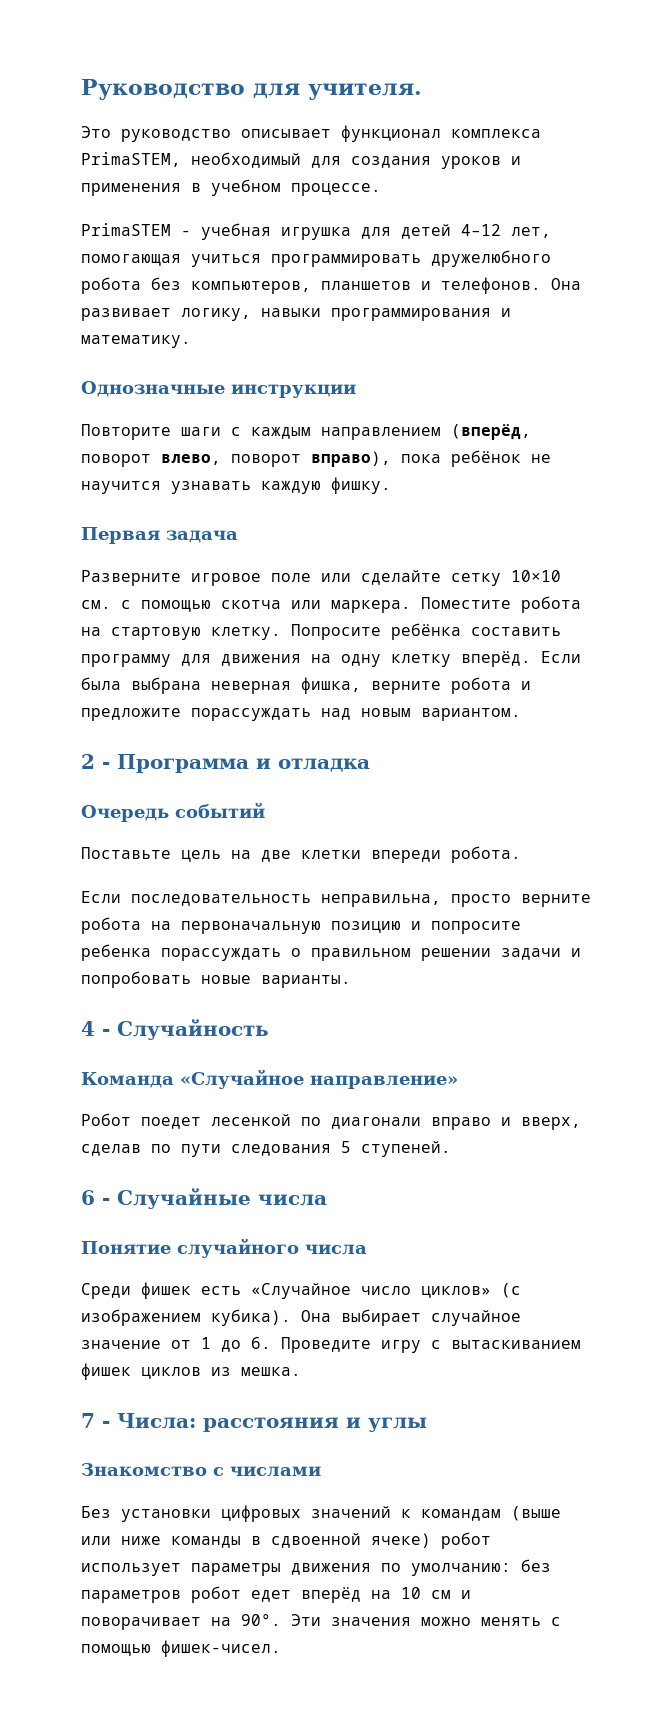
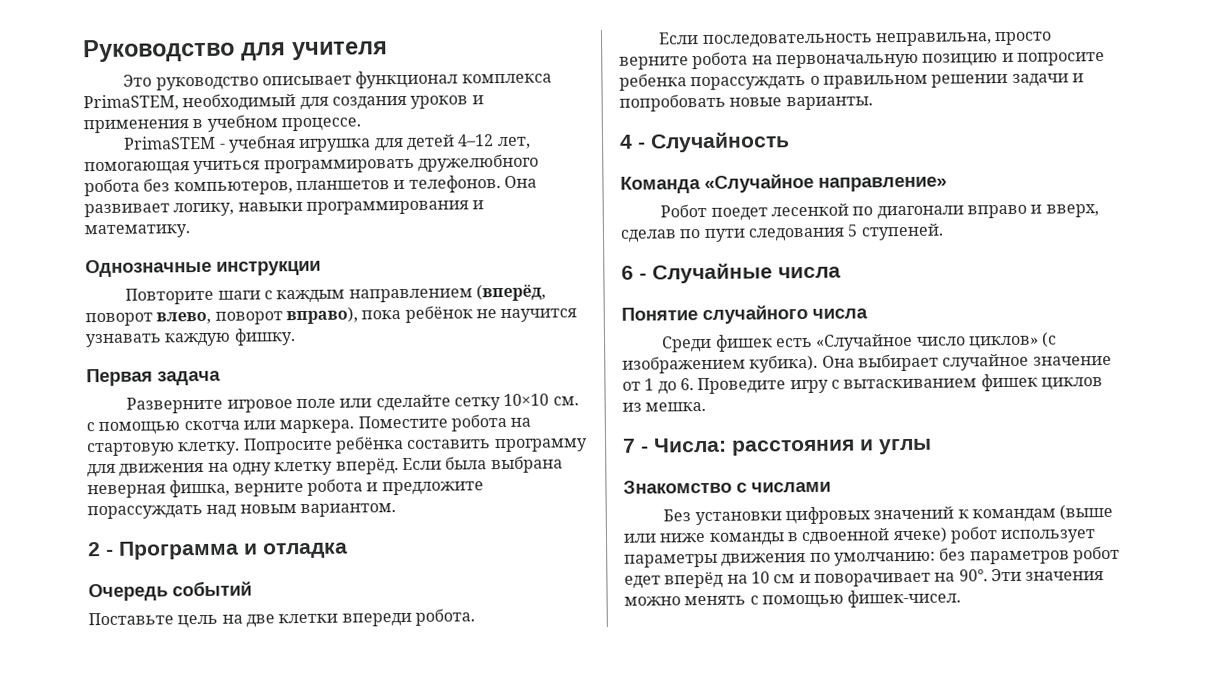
[308,83,422,100] учителя. -> [292,41,388,61] учителя

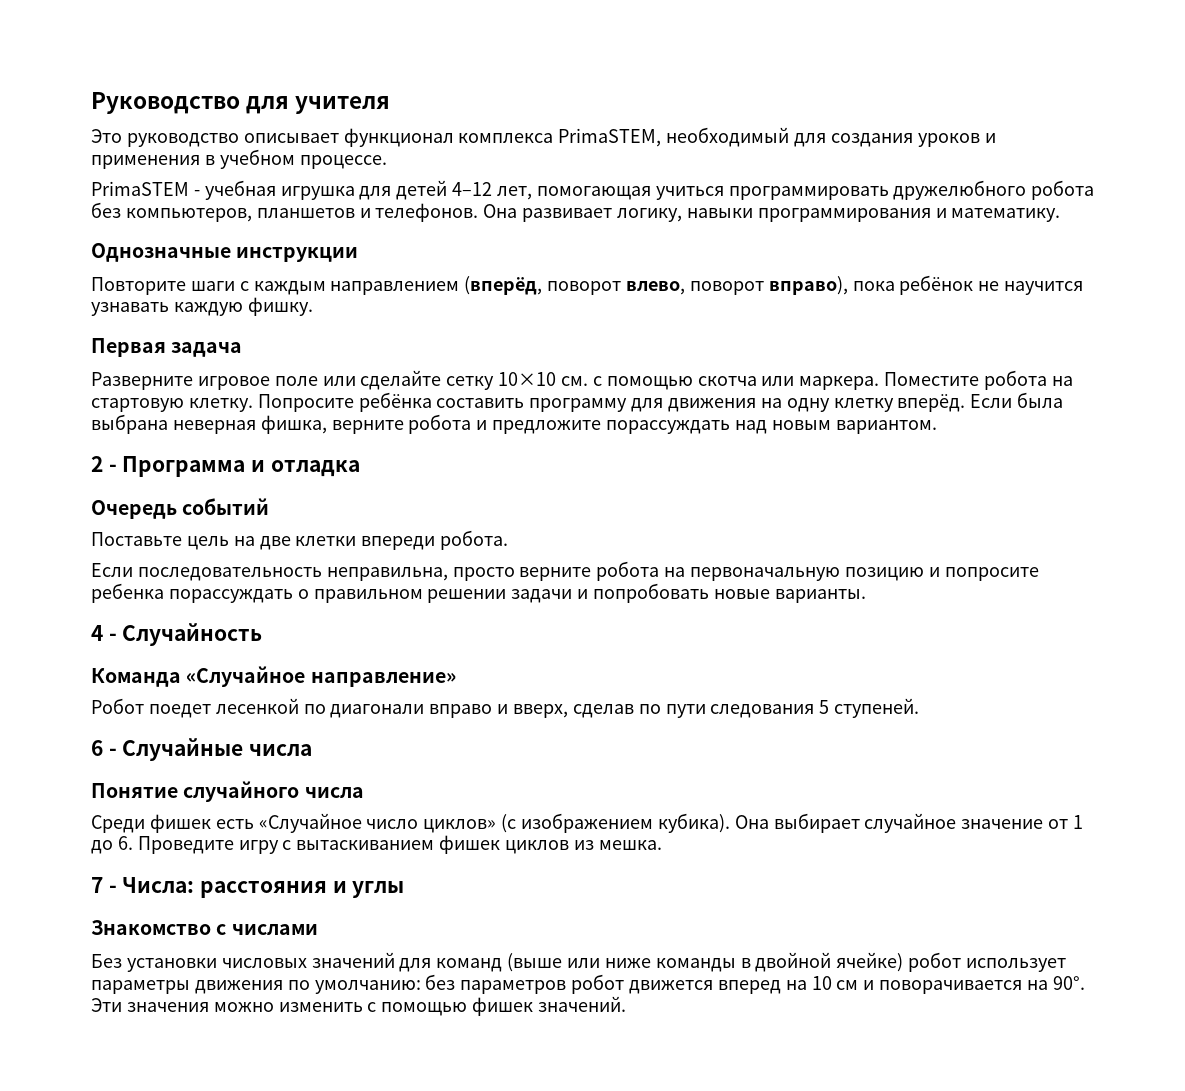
[784,506,1056,525] цифровых значений к командам -> [221,952,503,972] числовых значений для команд
[801,526,948,546] сдвоенной ячеке) -> [755,952,904,972] двойной ячейке)
[624,571,724,589] едет вперёд -> [629,980,781,994] движется вперед
[813,572,931,587] поворачивает -> [879,980,1023,994] поворачивается
[684,589,962,609] менять с помощью фишек-чисел. -> [278,996,627,1016] изменить с помощью фишек значений.

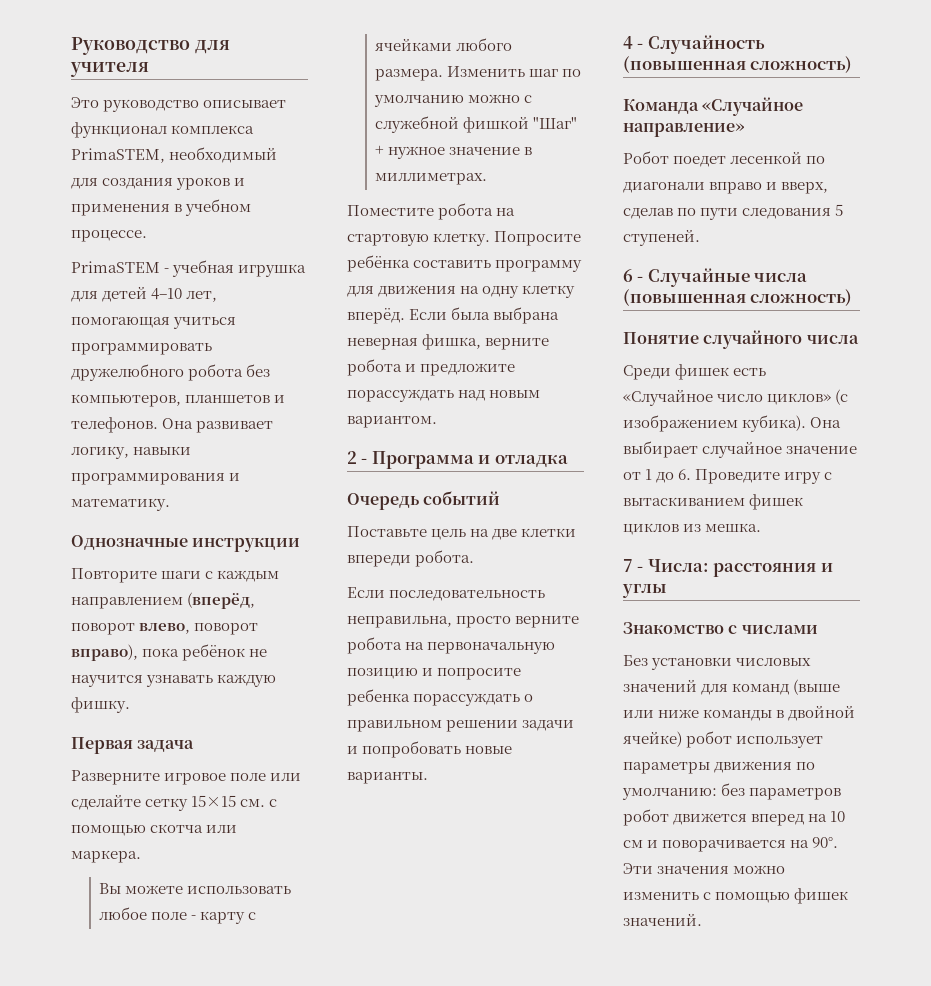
[452,182,493,196] 4–12 -> [151,288,183,300] 4–10
[498,372,557,386] 10×10 -> [191,795,237,807] 15×15
(880, 383) none -> [99,883,292,894] [99,907,257,924] [375,38,513,51] [375,66,582,81] [374,94,533,107] [375,116,578,133] [375,145,533,159] [375,173,488,185] // Вы можете использовать любое поле - карту с ячейками любого размера. Изменить шаг по умолчанию можно с служебной фишкой "Шаг" + нужное значение в миллиметрах. //
(263, 634) none -> [623,56,853,73] (повышенная сложность)
(313, 750) none -> [623,289,853,306] (повышенная сложность)

